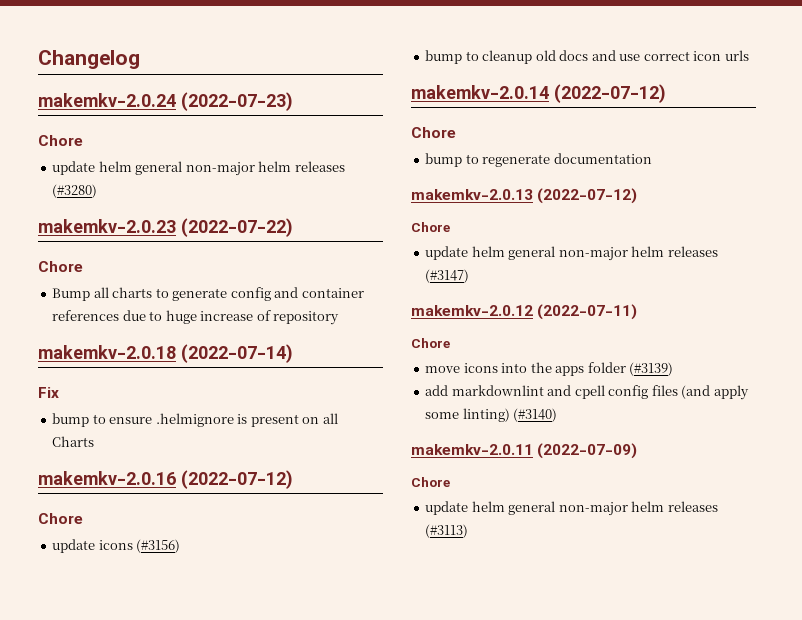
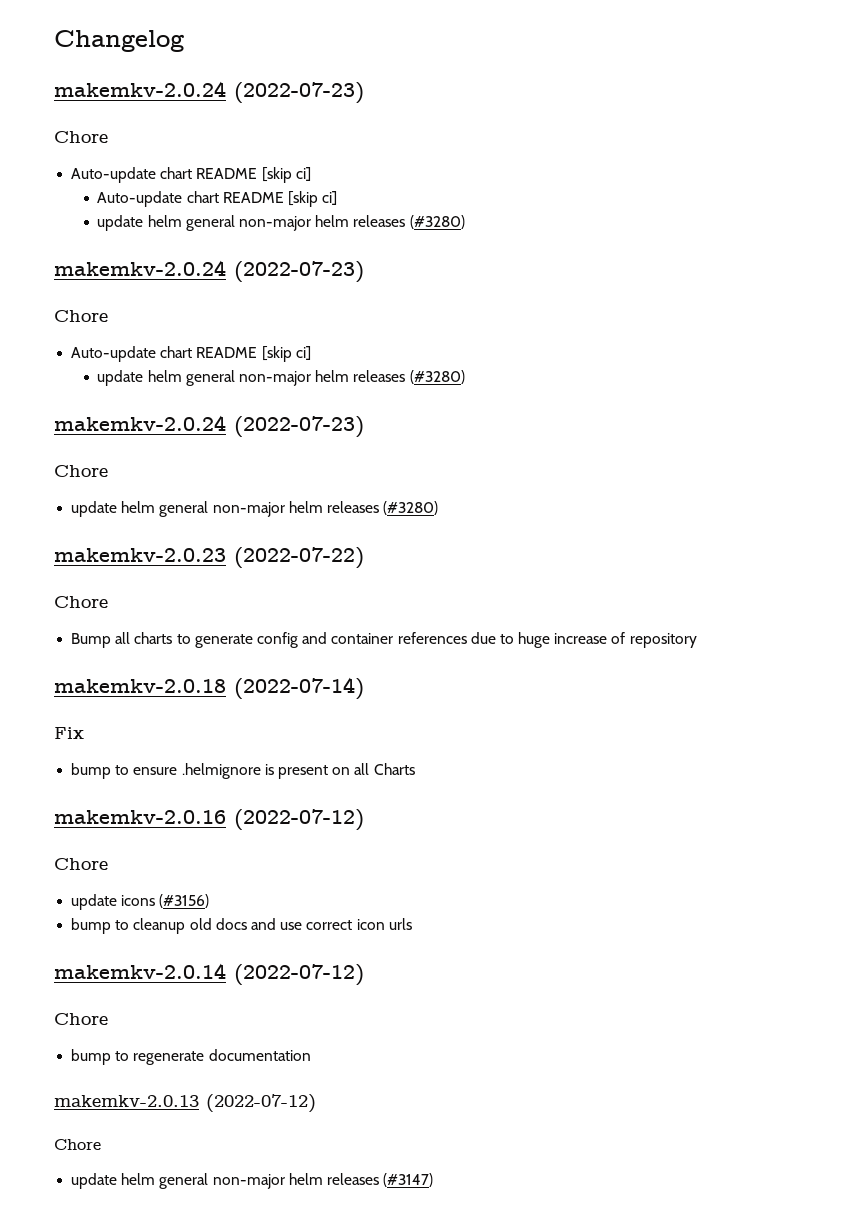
(83, 140) none -> [71,167,311,183] [97,191,338,207] [97,215,465,231] [54,260,364,283] [54,310,108,322] [71,346,311,362] [97,370,465,386] [54,415,364,438] [54,465,108,477] // Auto-update chart README [skip ci] // Auto-update chart README [skip ci] // update helm general non-major helm releases (#3280) // makemkv-2.0.24 (2022-07-23) // Chore // Auto-update chart README [skip ci] // update helm general non-major helm releases (#3280) // makemkv-2.0.24 (2022-07-23) // Chore
[411,304,638,320] [411,338,450,348] [425,362,674,376] [425,385,749,400] [425,408,558,422] [411,443,638,459] [411,477,450,487] [425,501,718,516] [425,524,469,538] // makemkv-2.0.12 (2022-07-11) // Chore // move icons into the apps folder (#3139) // add markdownlint and cpell config files (and apply some linting) (#3140) // makemkv-2.0.11 (2022-07-09) // Chore // update helm general non-major helm releases (#3113) -> (434, 1180) none

